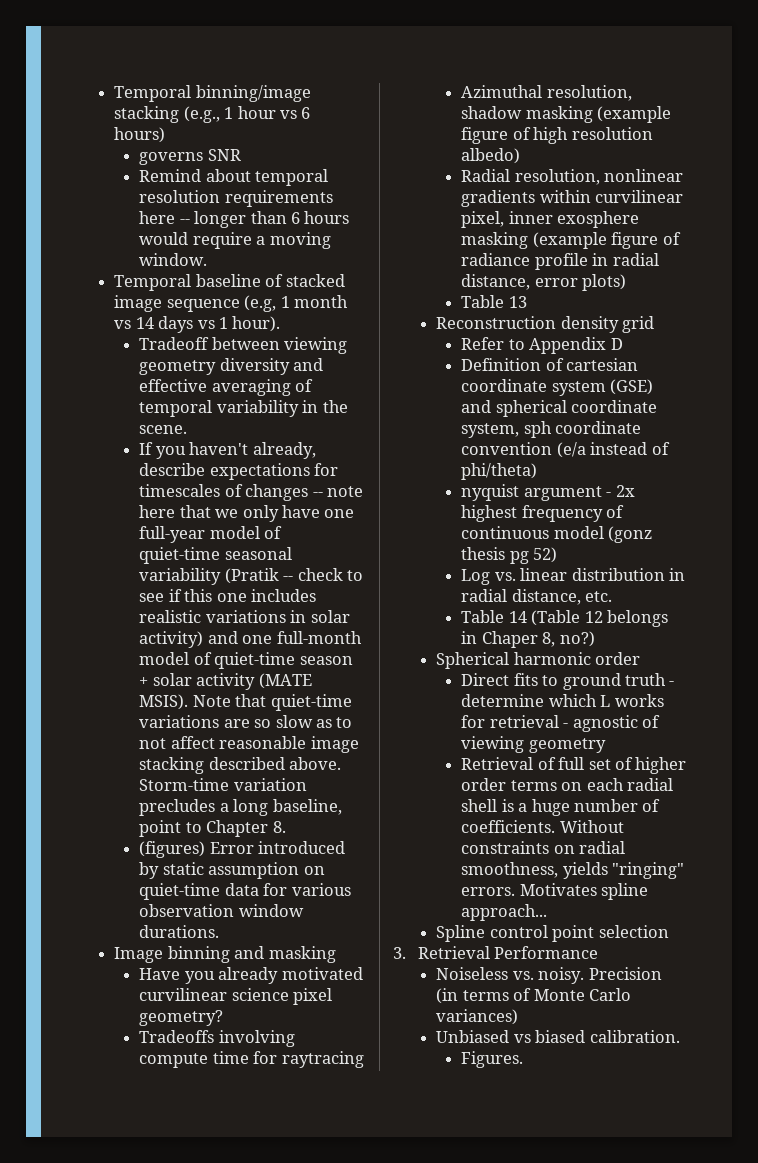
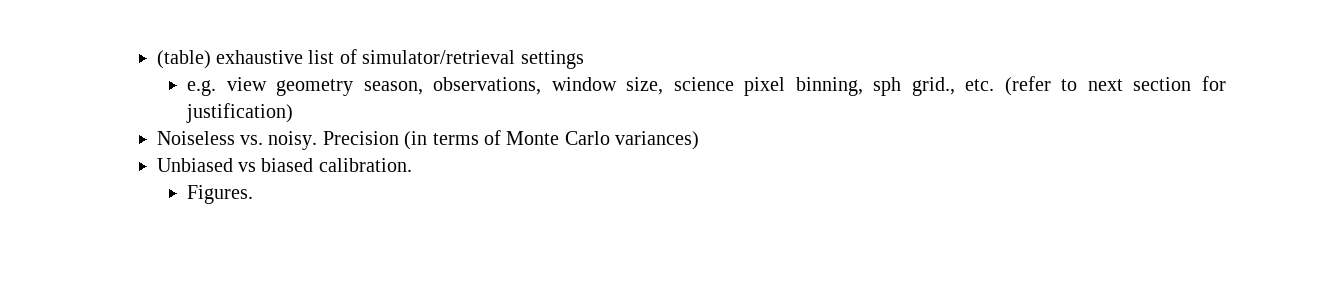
[114,85,311,102] [114,106,311,123] [114,127,166,143] [139,149,241,165] [139,169,329,186] [139,190,333,207] [139,211,350,228] [139,232,331,249] [139,253,208,266] [114,274,345,291] [114,295,348,312] [114,316,281,333] [139,337,348,354] [139,358,324,375] [139,379,314,396] [139,400,348,417] [139,425,188,434] [139,442,316,459] [139,463,339,480] [139,484,364,501] [139,505,355,522] [139,526,283,543] [139,547,292,564] [139,568,364,585] [139,589,317,602] [139,610,350,623] [139,631,362,648] [139,652,353,669] [139,673,312,690] [139,694,352,711] [139,715,353,728] [139,736,359,753] [139,757,342,774] [139,778,307,791] [139,799,342,816] [139,820,286,837] [139,841,346,858] [139,862,325,879] [139,883,351,900] [139,904,304,917] [139,925,220,938] [114,946,336,963] [139,967,363,984] [139,988,333,1005] [139,1010,224,1026] [139,1030,295,1047] [139,1051,364,1068] [461,85,632,101] [461,106,672,123] [461,127,653,144] [461,148,521,164] [461,169,684,185] [461,190,684,207] [461,211,640,228] [461,232,681,249] [461,253,659,270] [461,274,627,291] [461,295,527,308] [436,316,655,333] [461,337,623,354] [461,358,639,371] [461,379,654,396] [461,400,658,417] [461,421,642,438] [461,442,670,458] [461,463,538,480] [461,484,635,501] [461,505,625,522] [461,526,653,543] [461,547,558,564] [461,568,686,585] [461,589,613,605] [461,610,669,627] [461,631,595,648] [436,652,641,669] [461,673,675,690] [461,694,664,707] [461,715,661,732] [461,736,606,753] [461,757,687,774] [461,778,674,791] [461,799,661,816] [461,820,624,833] [461,841,626,854] [461,862,685,879] [461,883,649,900] [461,904,548,921] [436,925,669,942] [393,946,599,959] Temporal binning/image stacking (e.g., 1 hour vs 6 hours) // governs SNR // Remind about temporal resolution requirements here -- longer than 6 hours would require a moving window. // Temporal baseline of stacked image sequence (e.g, 1 month vs 14 days vs 1 hour). // Tradeoff between viewing geometry diversity and effective averaging of temporal variability in the scene. // If you haven't already, describe expectations for timescales of changes -- note here that we only have one full-year model of quiet-time seasonal variability (Pratik -- check to see if this one includes realistic variations in solar activity) and one full-month model of quiet-time season + solar activity (MATE MSIS). Note that quiet-time variations are so slow as to not affect reasonable image stacking described above. Storm-time variation precludes a long baseline, point to Chapter 8. // (figures) Error introduced by static assumption on quiet-time data for various observation window durations. // Image binning and masking // Have you already motivated curvilinear science pixel geometry? // Tradeoffs involving compute time for raytracing // Azimuthal resolution, shadow masking (example figure of high resolution albedo) // Radial resolution, nonlinear gradients within curvilinear pixel, inner exosphere masking (example figure of radiance profile in radial distance, error plots) // Table 13 // Reconstruction density grid // Refer to Appendix D // Definition of cartesian coordinate system (GSE) and spherical coordinate system, sph coordinate convention (e/a instead of phi/theta) // nyquist argument - 2x highest frequency of continuous model (gonz thesis pg 52) // Log vs. linear distribution in radial distance, etc. // Table 14 (Table 12 belongs in Chaper 8, no?) // Spherical harmonic order // Direct fits to ground truth - determine which L works for retrieval - agnostic of viewing geometry // Retrieval of full set of higher order terms on each radial shell is a huge number of coefficients. Without constraints on radial smoothness, yields "ringing" errors. Motivates spline approach... // Spline control point selection // 3. Retrieval Performance -> [156,49,584,69] [187,76,1226,96] [186,103,294,123] (table) exhaustive list of simulator/retrieval settings // e.g. view geometry season, observations, window size, science pixel binning, sph grid., etc. (refer to next section for justification)

